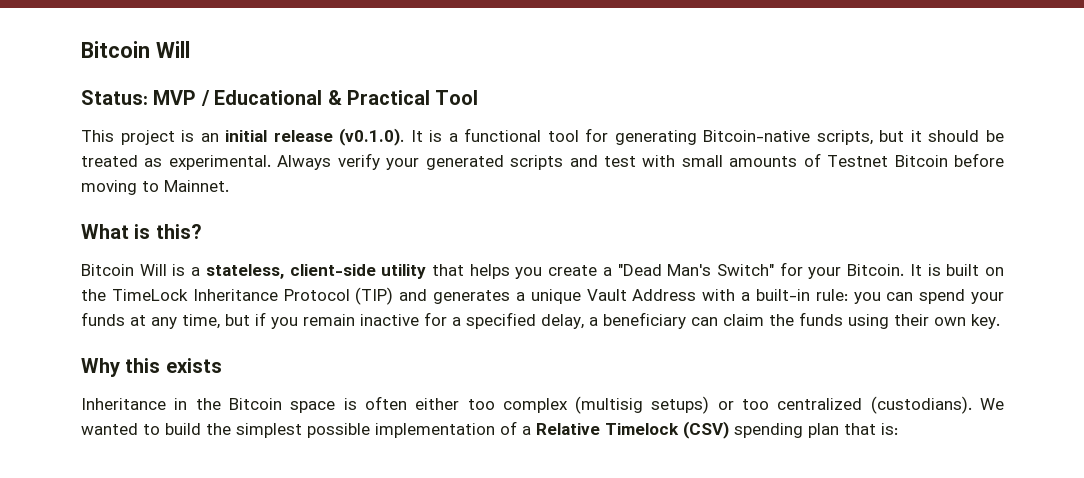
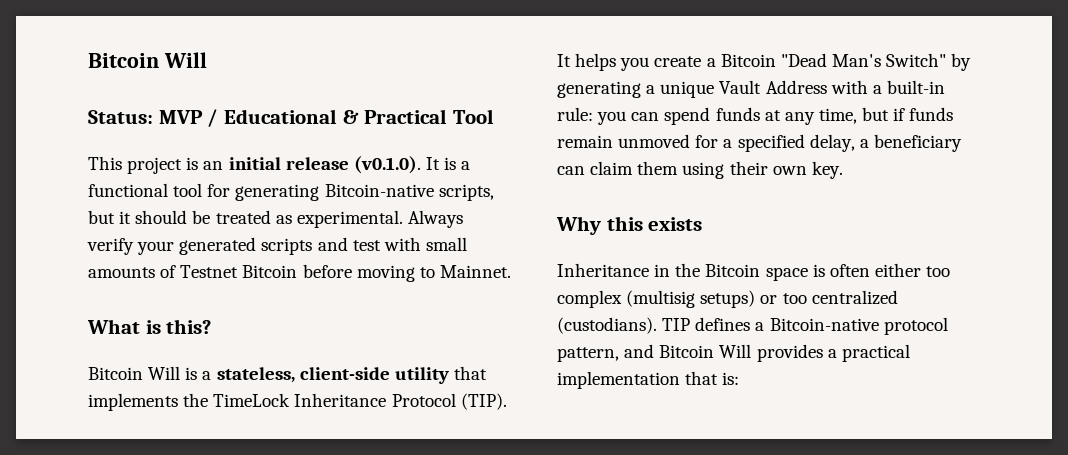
(464, 270) none -> [88,393,507,411] [557,54,571,67] implements the TimeLock Inheritance Protocol (TIP). It
(612, 271) none -> [720,54,776,67] Bitcoin
[779,262,1004,279] [81,287,510,305] for your Bitcoin. It is built on the TimeLock Inheritance Protocol (TIP) and generates -> [951,53,972,71] [557,81,641,98] by generating
[971,292,1005,304] your -> (711, 116) none
[271,314,419,329] you remain inactive -> [909,107,954,121] [557,134,691,148] funds remain unmoved
[769,312,843,326] the funds -> [637,161,679,175] them
[980,398,1004,410] [81,421,839,439] We wanted to build the simplest possible implementation of a Relative Timelock (CSV) spending plan -> [662,317,948,335] [557,344,910,362] [557,371,680,389] TIP defines a Bitcoin-native protocol pattern, and Bitcoin Will provides a practical implementation

